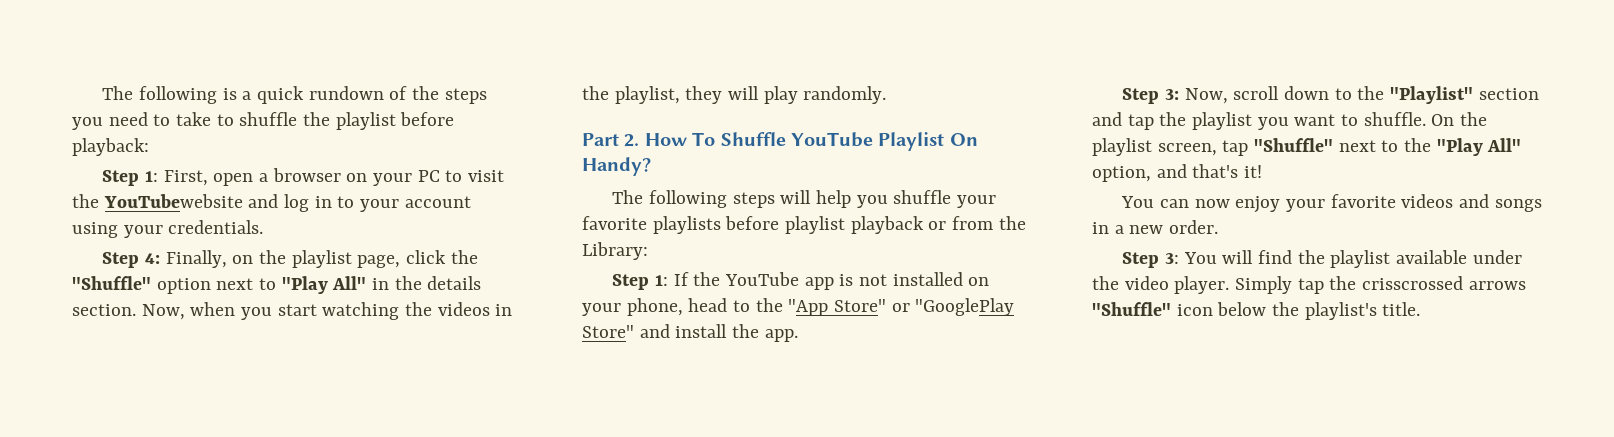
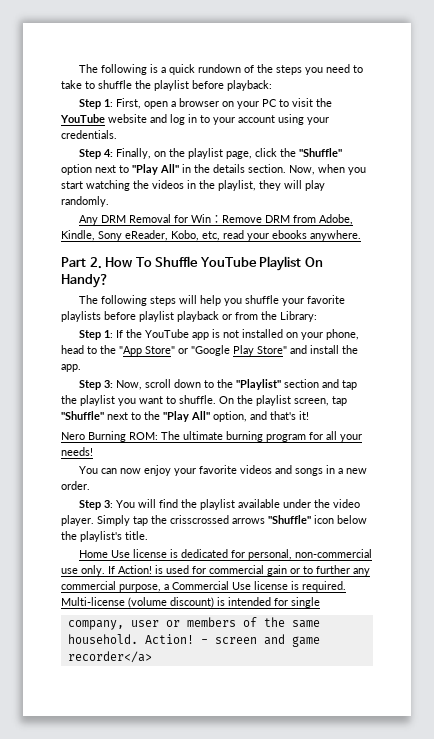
[103,194,243,208] YouTubewebsite -> [60,114,147,123] YouTube website
(887, 95) none -> [79,214,354,225] [61,230,361,241] // Any DRM Removal for Win：Remove DRM from Adobe, Kindle, Sony eReader, Kobo, etc, read your ebooks anywhere.
[915,298,1015,316] "GooglePlay -> [191,345,254,356] "Google Play
(1263, 171) none -> [61,431,362,442] [61,447,93,456] // Nero Burning ROM: The ultimate burning program for all your needs!
(1421, 309) none -> [79,549,373,560] [61,565,370,576] [61,581,346,592] [61,597,320,608] [67,617,320,630] [67,634,320,647] [67,651,152,663] // Home Use license is dedicated for personal, non-commercial use only. If Action! is used for commercial gain or to further any commercial purpose, a Commercial Use license is required. Multi-license (volume discount) is intended for single // company, user or members of the same household. Action! - screen and game recorder</a>

